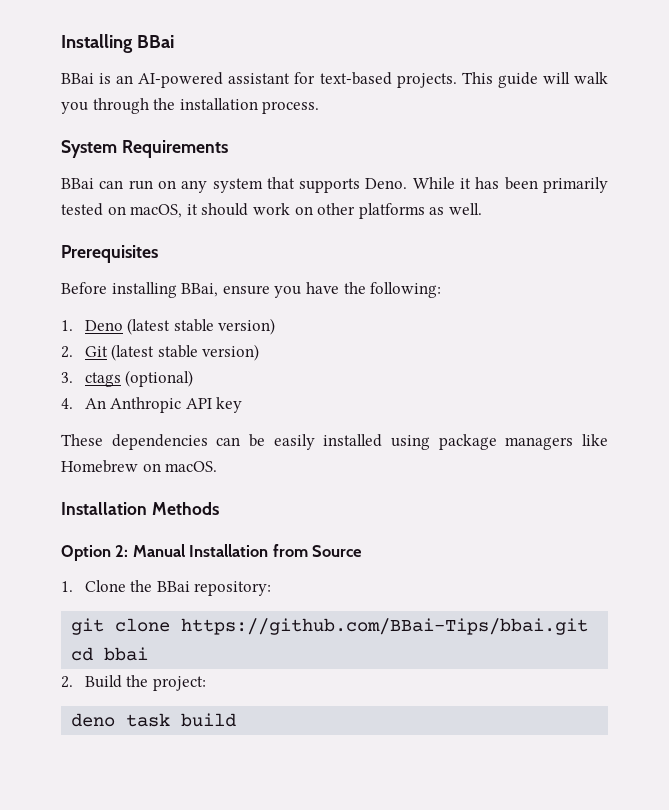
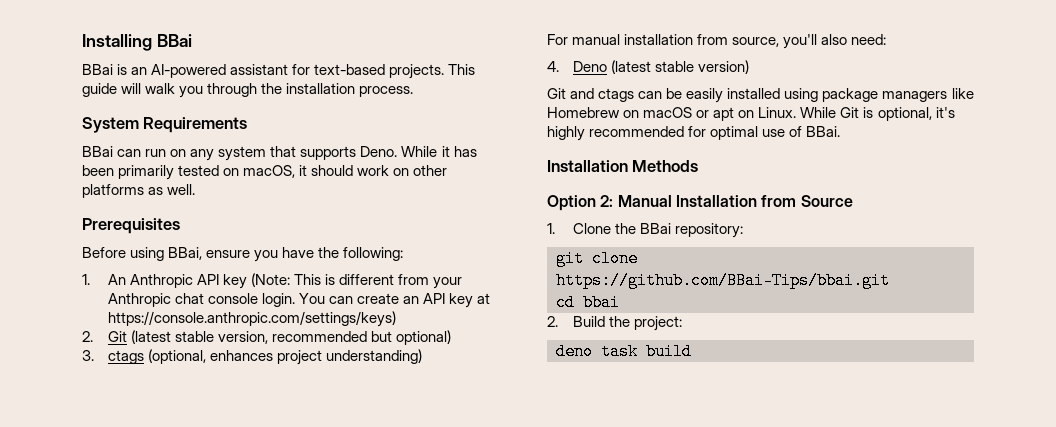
[111,282,177,298] installing -> [130,247,165,261] using
[84,318,276,335] [61,344,260,361] [61,370,194,387] [61,397,243,413] [61,434,208,450] Deno (latest stable version) // 2. Git (latest stable version) // 3. ctags (optional) // 4. An Anthropic API key // These dependencies -> [107,273,463,289] [107,293,491,308] [107,311,396,327] [82,330,452,345] [82,349,423,365] [547,34,887,49] [547,60,750,74] [547,88,635,102] An Anthropic API key (Note: This is different from your Anthropic chat console login. You can create an API key at https://console.anthropic.com/settings/keys) // 2. Git (latest stable version, recommended but optional) // 3. ctags (optional, enhances project understanding) // For manual installation from source, you'll also need: // 4. Deno (latest stable version) // Git and ctags
[165,461,218,472] macOS. -> [643,107,955,121] [547,126,841,141] macOS or apt on Linux. While Git is optional, it's highly recommended for optimal use of BBai.

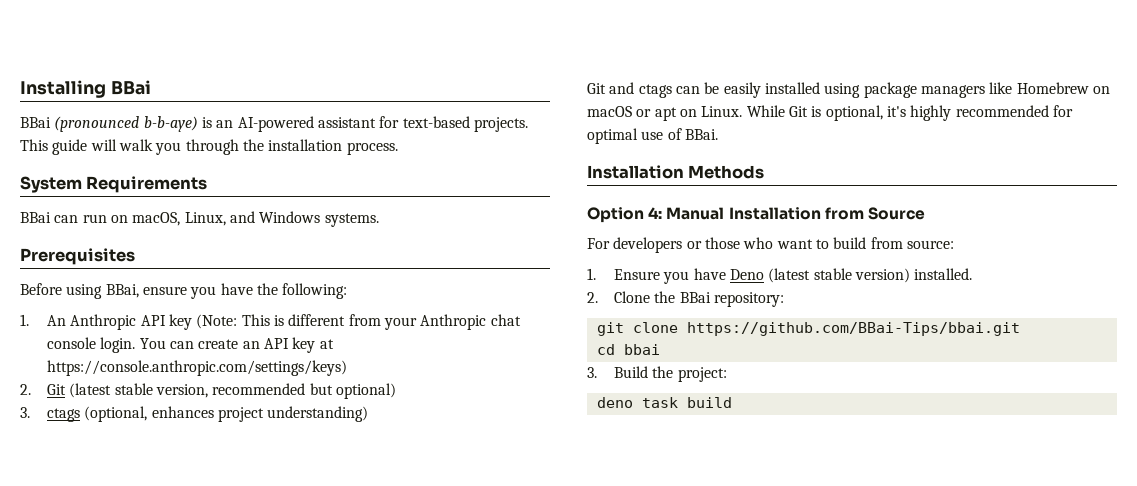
(113, 69) none -> [54,116,198,132] (pronounced b-b-aye)
[190,146,477,161] [82,165,448,180] [82,184,196,198] any system that supports Deno. While it has been primarily tested on macOS, it should work on other platforms as well. -> [132,211,379,227] macOS, Linux, and Windows systems.
[547,34,887,49] [547,60,750,74] // For manual installation from source, you'll also need: // 4. Deno (latest stable version) -> (369, 414) none
[600,195,614,207] 2: -> [648,207,663,219] 4:
[547,223,555,234] 1. -> [587,237,954,253] [587,268,973,284] [587,292,598,303] For developers or those who want to build from source: // 1. Ensure you have Deno (latest stable version) installed. // 2.
[547,316,558,327] 2. -> [587,367,597,378] 3.

